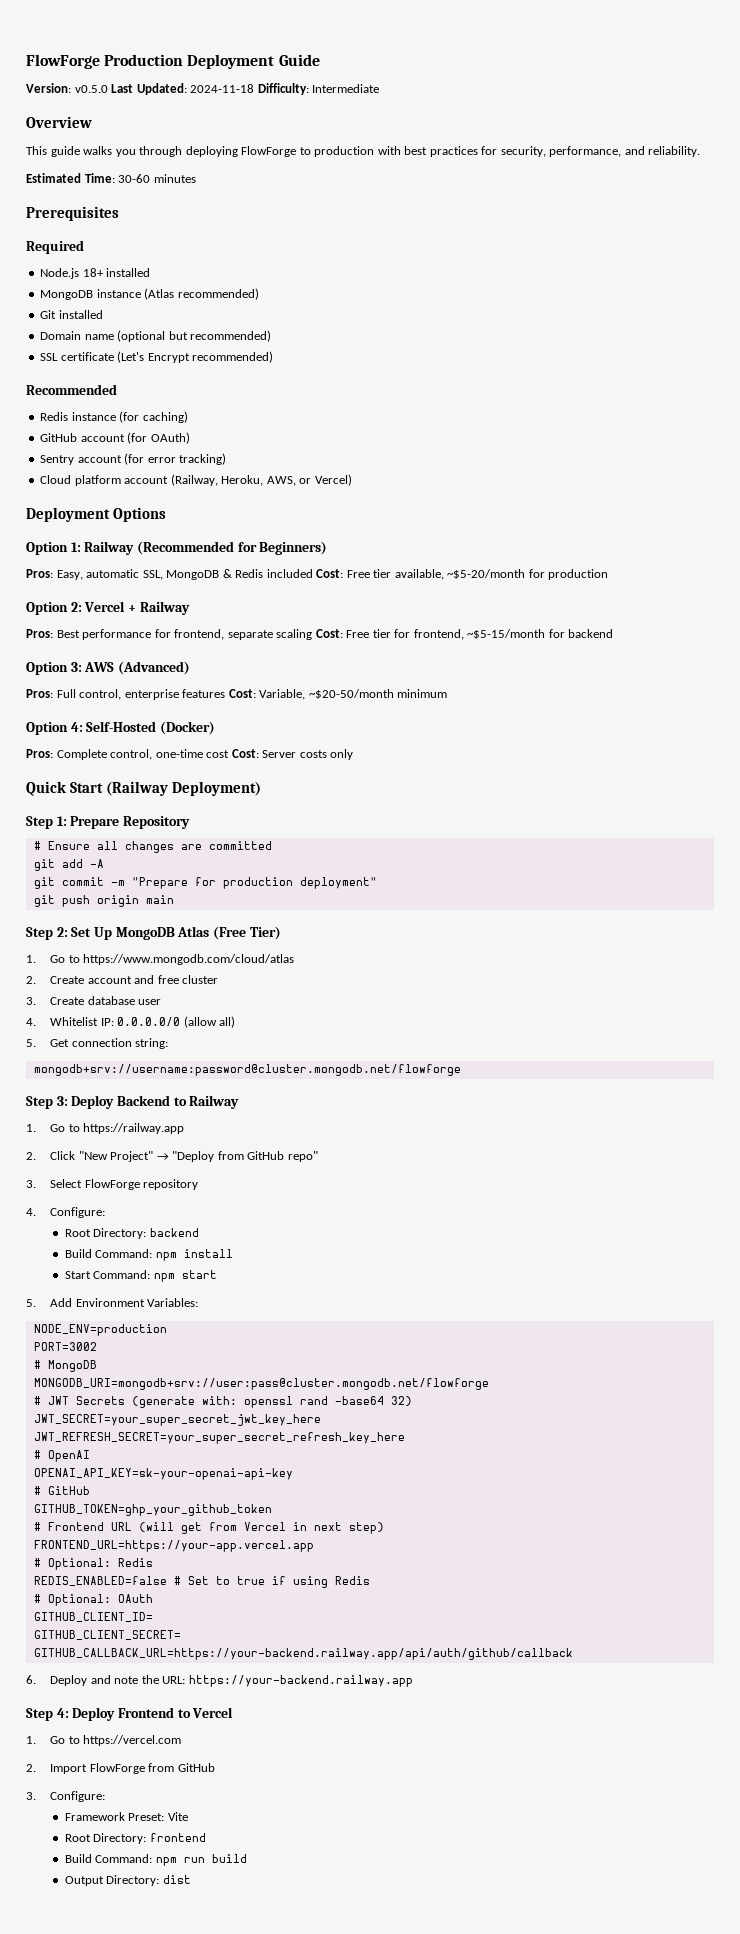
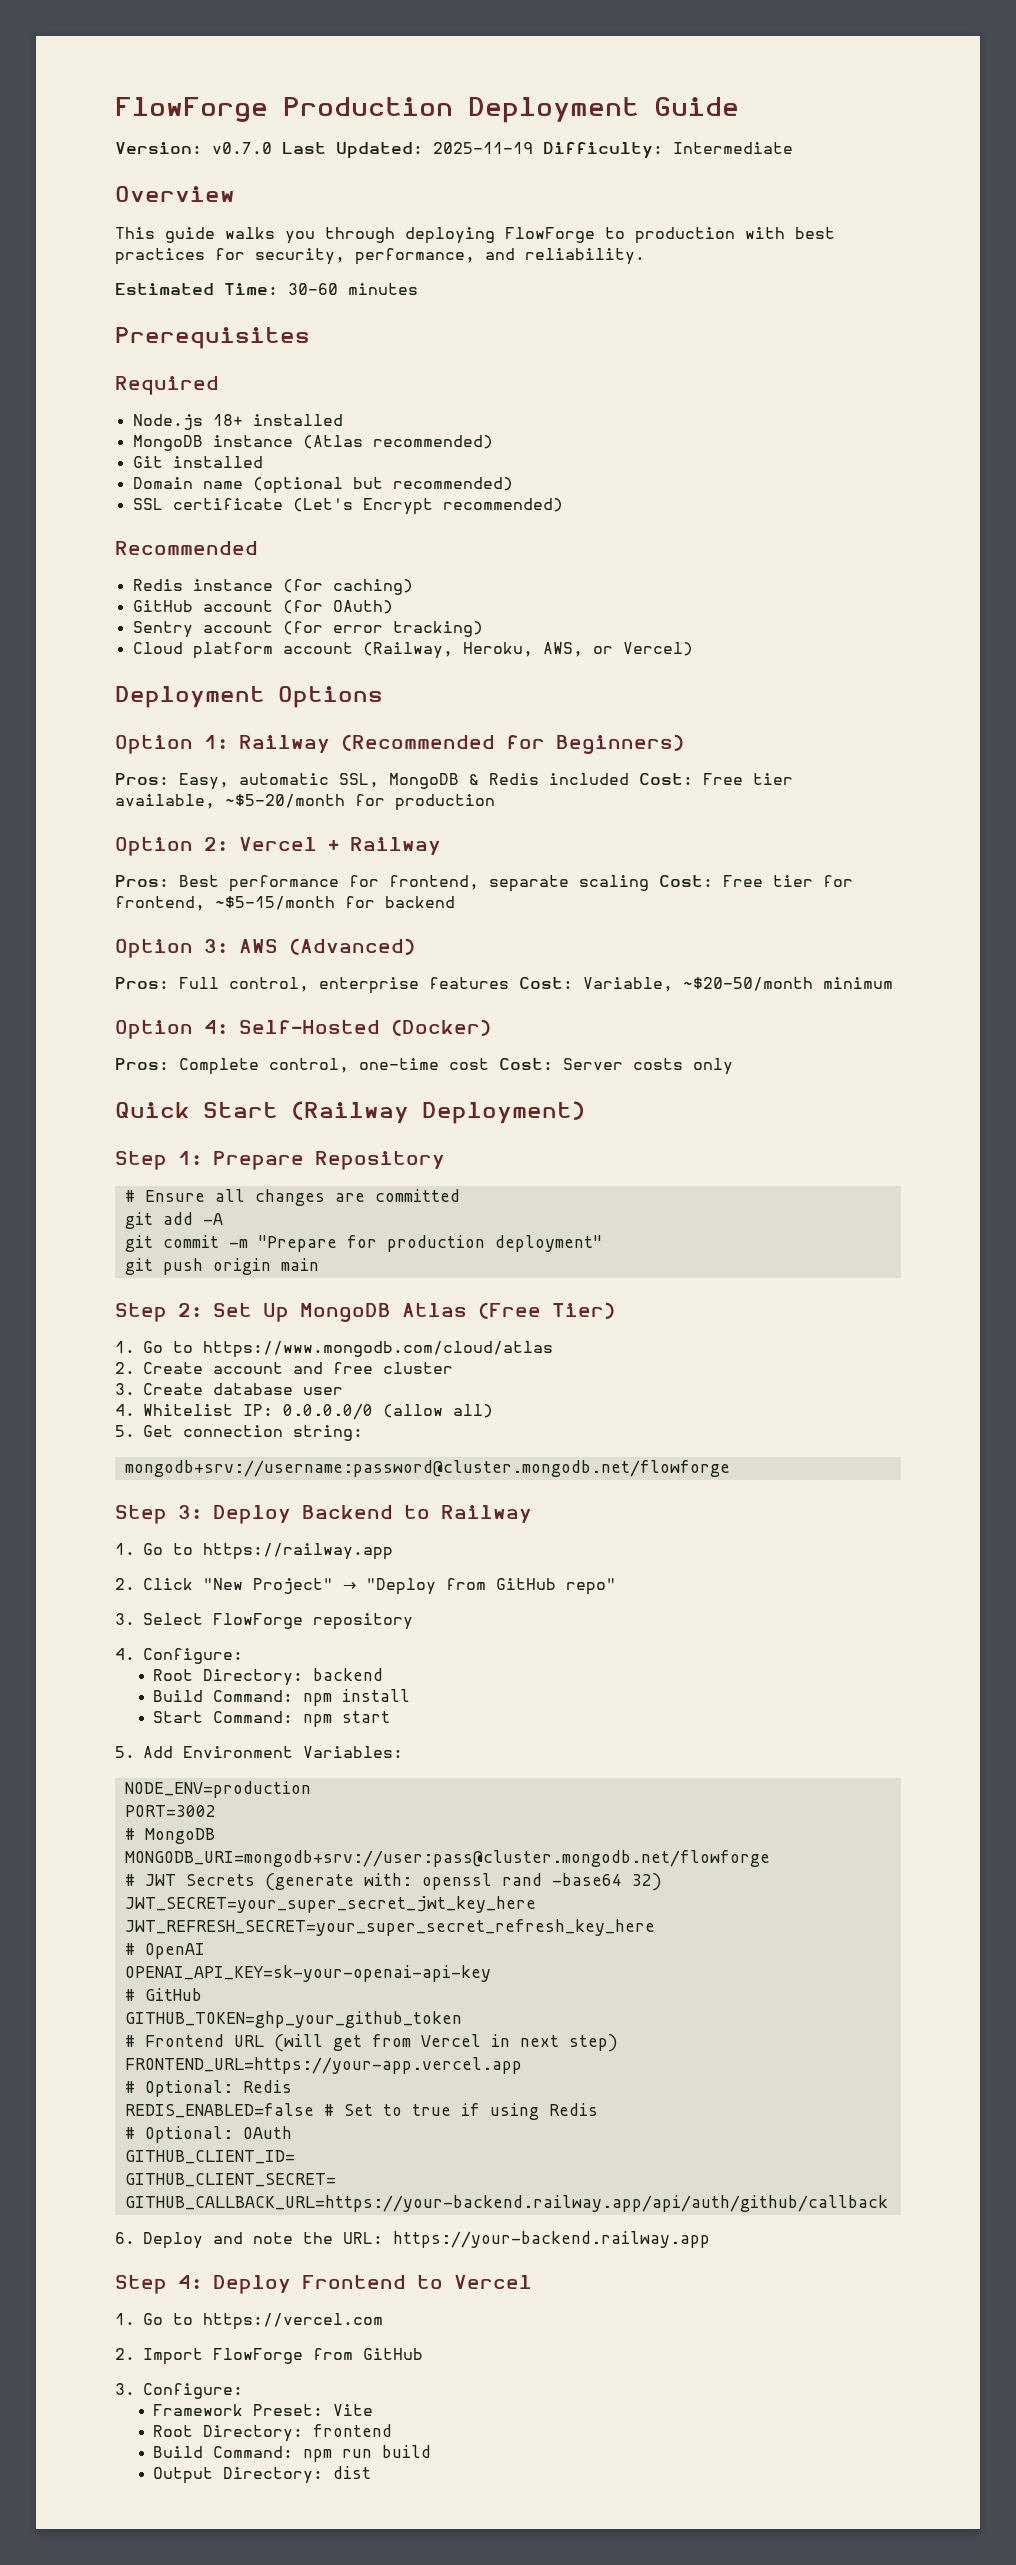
[74,85,108,93] v0.5.0 -> [212,142,272,154] v0.7.0
[190,84,255,93] 2024-11-18 -> [433,142,533,154] 2025-11-19

